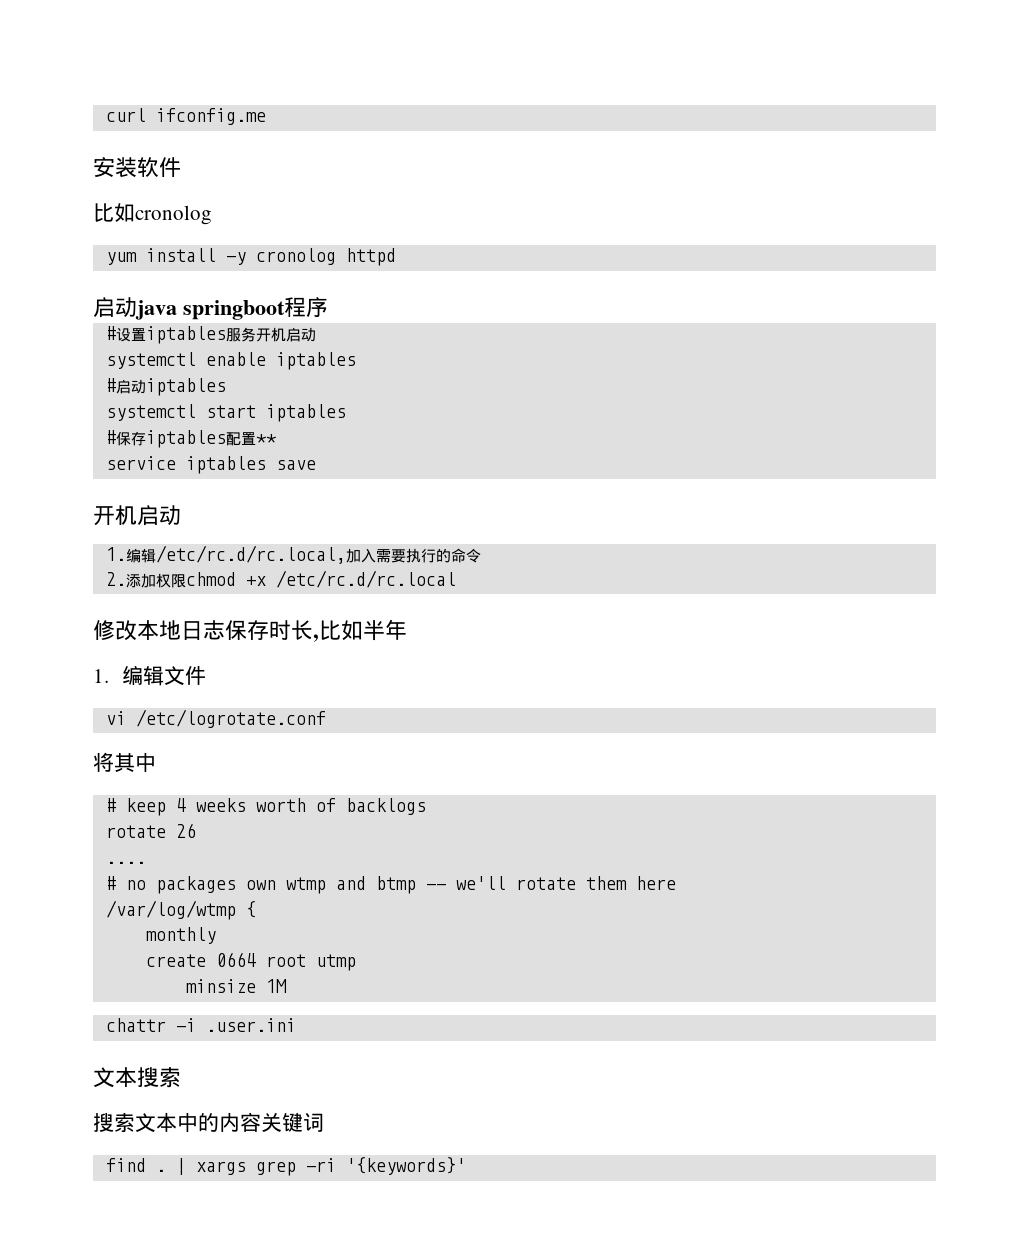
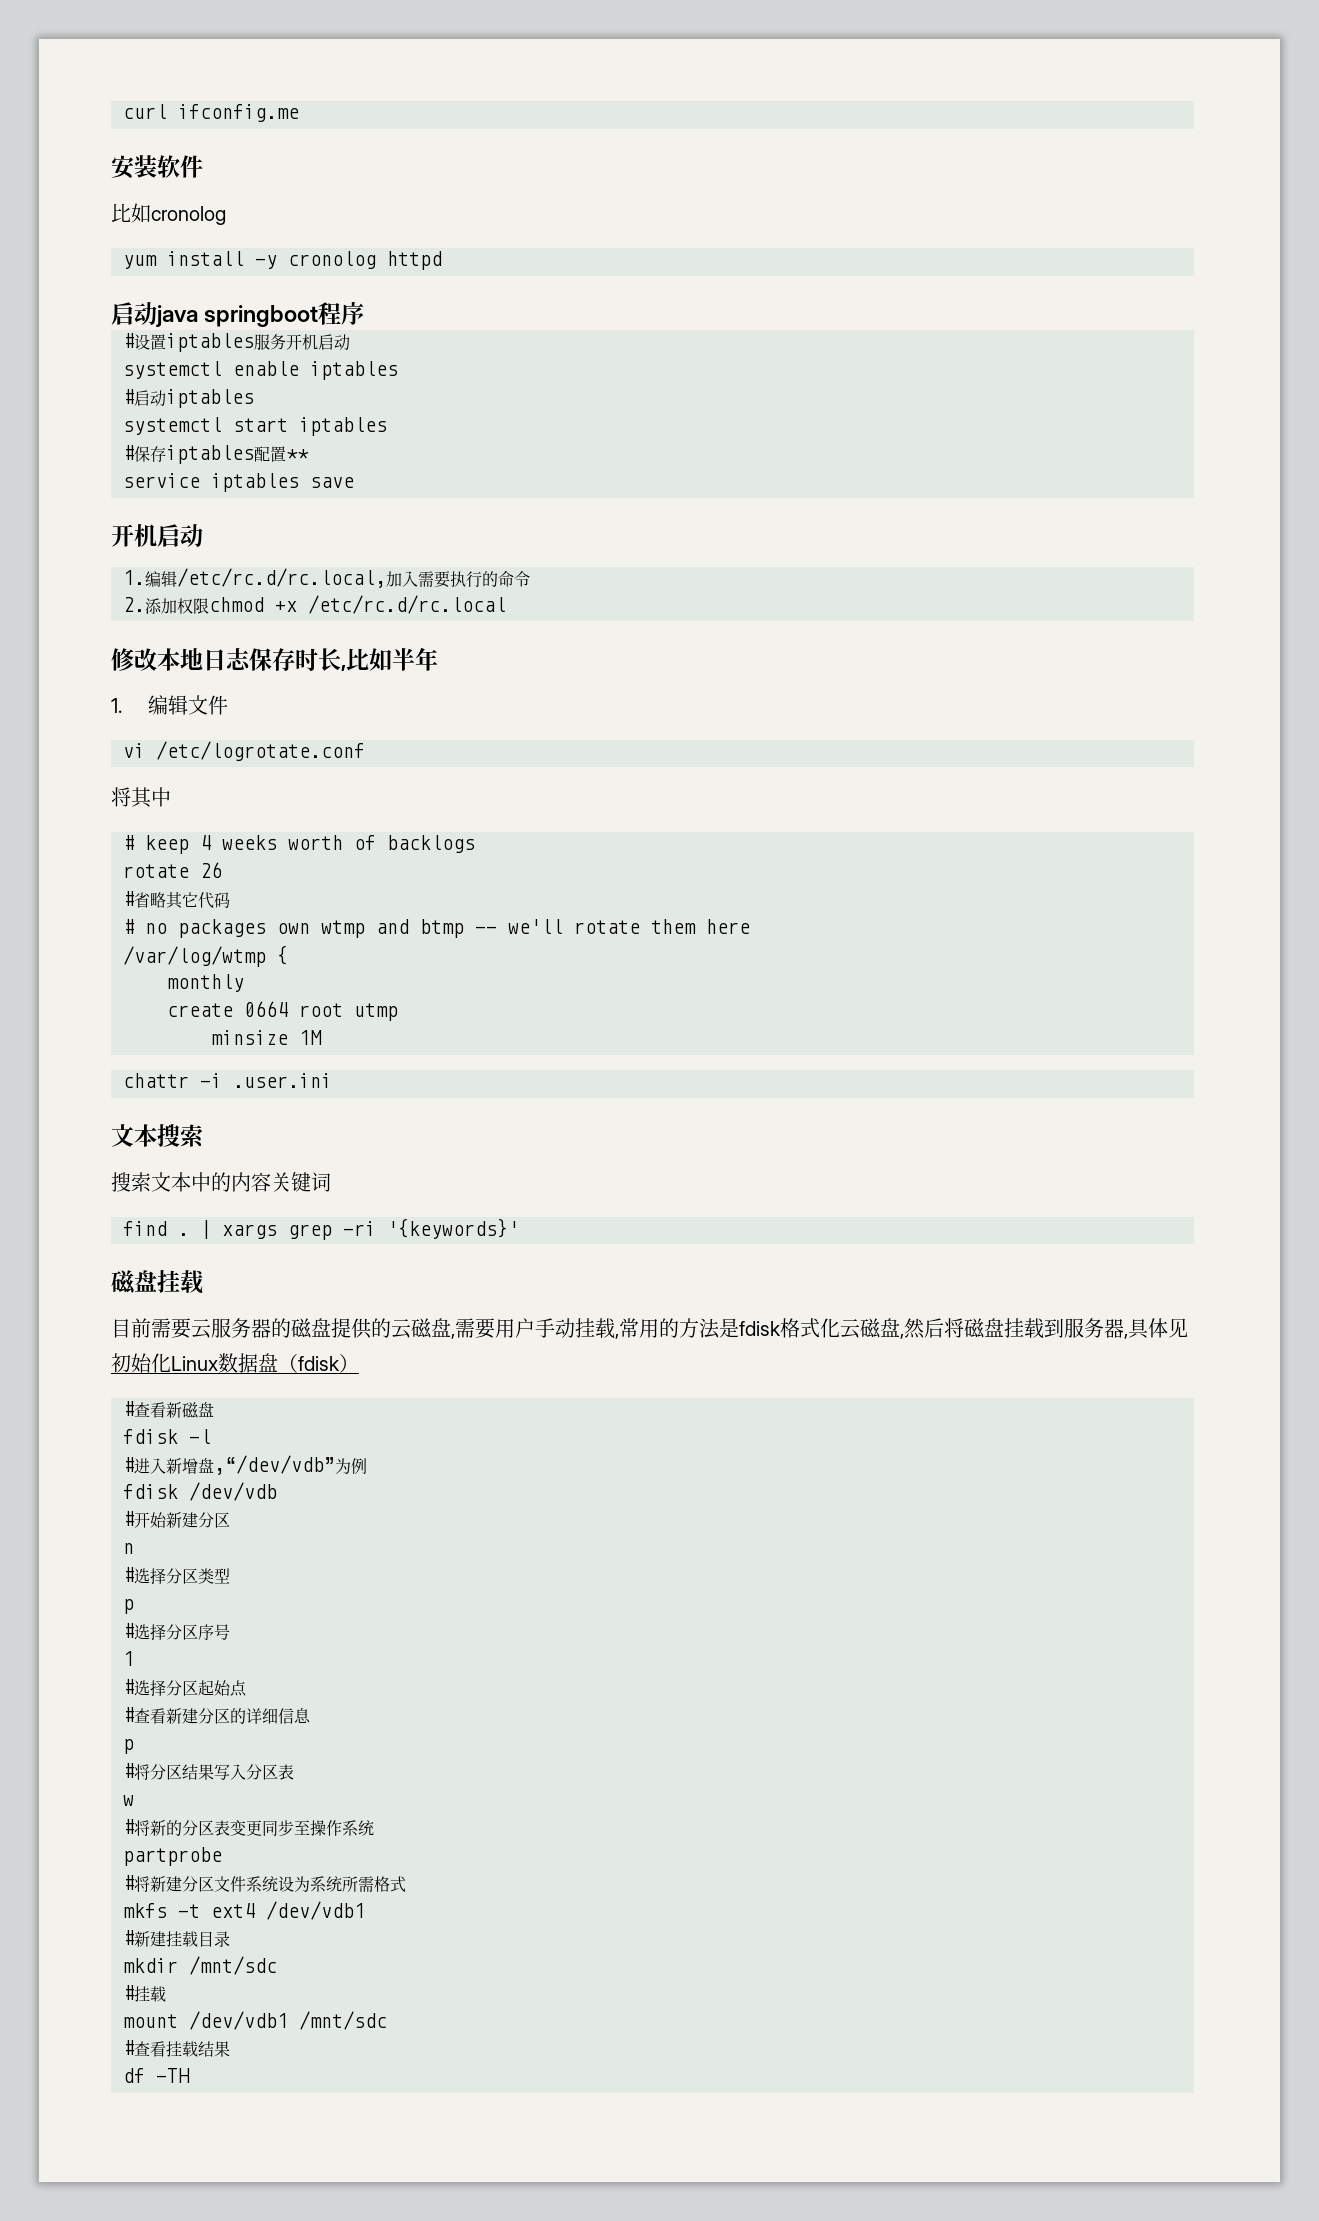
[105,861,146,864] .... -> [123,891,230,909] #省略其它代码
(466, 1166) none -> [111,1270,204,1295] [111,1318,1188,1339] [111,1353,359,1373] [123,1401,214,1419] [123,1429,211,1444] [123,1455,367,1475] [123,1482,277,1501] [123,1511,230,1528] [123,1543,134,1554] [123,1567,230,1584] [123,1599,134,1614] [123,1623,230,1640] [123,1651,134,1666] [123,1679,247,1697] [123,1707,311,1724] [123,1739,134,1754] [123,1763,294,1780] [123,1795,134,1806] [123,1819,374,1836] [123,1847,222,1866] [123,1875,406,1892] [123,1901,365,1920] [123,1930,230,1947] [123,1956,277,1975] [123,1985,166,2002] [123,2011,387,2030] [123,2040,230,2057] [123,2068,190,2083] // 磁盘挂载 // 目前需要云服务器的磁盘提供的云磁盘,需要用户手动挂载,常用的方法是fdisk格式化云磁盘,然后将磁盘挂载到服务器,具体见初始化Linux数据盘（fdisk） // #查看新磁盘 // fdisk -l // #进入新增盘,“/dev/vdb”为例 // fdisk /dev/vdb // #开始新建分区 // n // #选择分区类型 // p // #选择分区序号 // 1 // #选择分区起始点 // #查看新建分区的详细信息 // p // #将分区结果写入分区表 // w // #将新的分区表变更同步至操作系统 // partprobe // #将新建分区文件系统设为系统所需格式 // mkfs -t ext4 /dev/vdb1 // #新建挂载目录 // mkdir /mnt/sdc // #挂载 // mount /dev/vdb1 /mnt/sdc // #查看挂载结果 // df -TH

